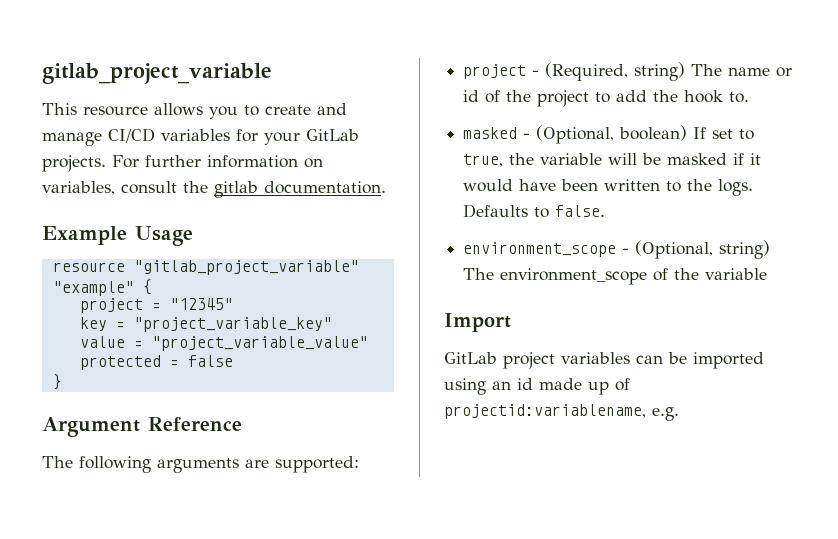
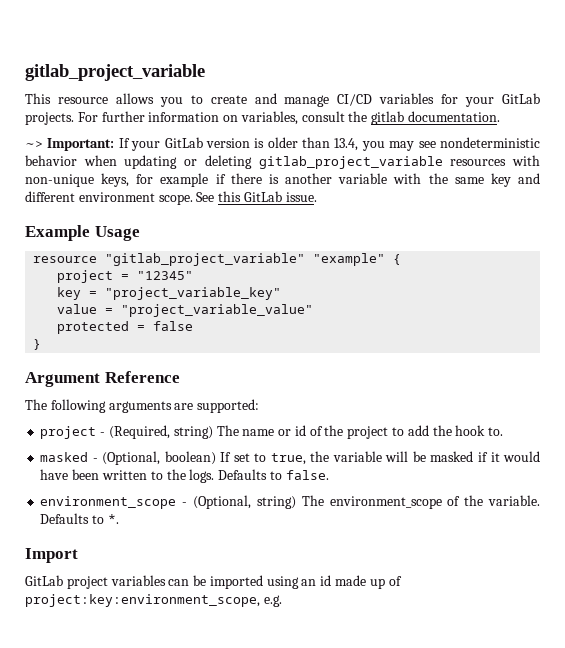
(386, 187) none -> [25,137,540,151] [25,155,540,169] [25,173,540,187] [25,191,317,205] // ~> Important: If your GitLab version is older than 13.4, you may see nondeterministic behavior when updating or deleting gitlab_project_variable resources with non-unique keys, for example if there is another variable with the same key and different environment scope. See this GitLab issue.
[705,268,768,280] variable -> [487,495,540,506] [40,513,119,524] variable. Defaults to *.
[444,404,646,419] projectid:variablename, -> [25,594,260,607] project:key:environment_scope,

